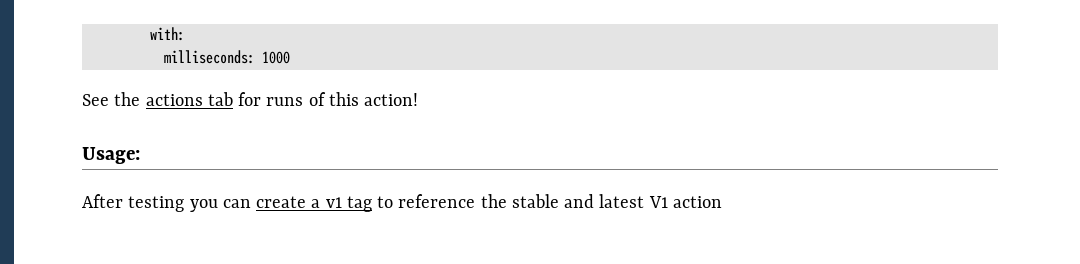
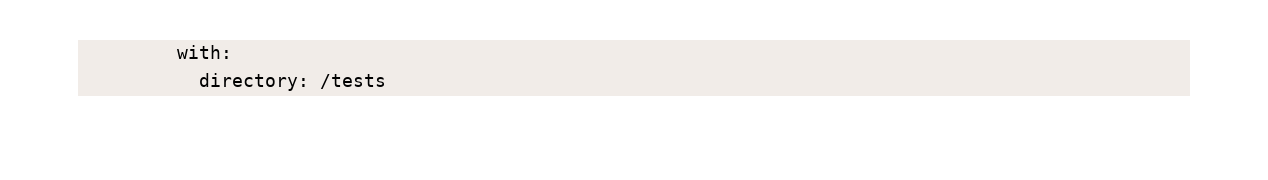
[163,50,290,64] [82,92,419,106] [82,147,140,164] [82,194,722,212] milliseconds: 1000 // See the actions tab for runs of this action! // Usage: // After testing you can create a v1 tag to reference the stable and latest V1 action -> [199,73,387,91] directory: /tests

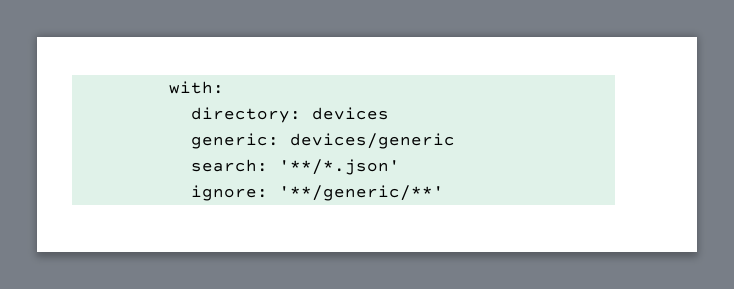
[320,74,387,89] /tests -> [312,107,389,120] [191,133,455,149] [191,159,400,175] [191,185,444,201] devices // generic: devices/generic // search: '**/*.json' // ignore: '**/generic/**'

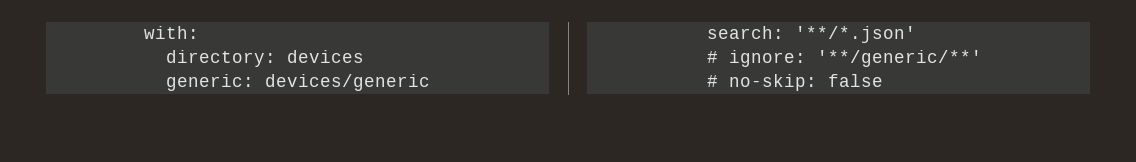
(400, 167) none -> [706,51,718,63] #
(444, 193) none -> [706,74,883,91] // # no-skip: false

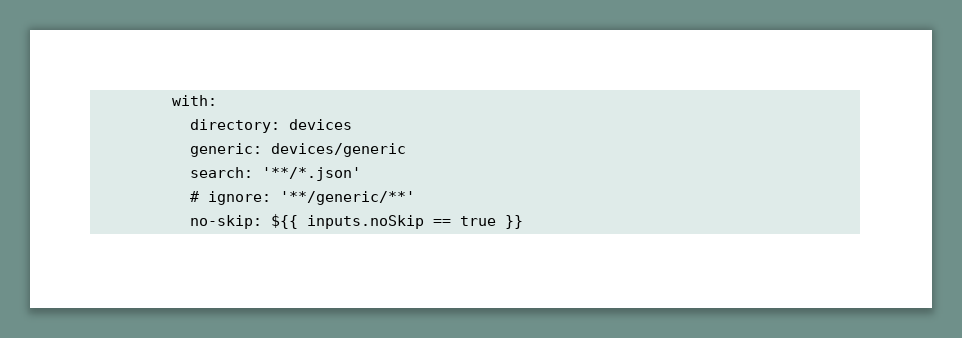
[706,74,883,91] # no-skip: false -> [189,214,523,229] no-skip: ${{ inputs.noSkip == true }}

